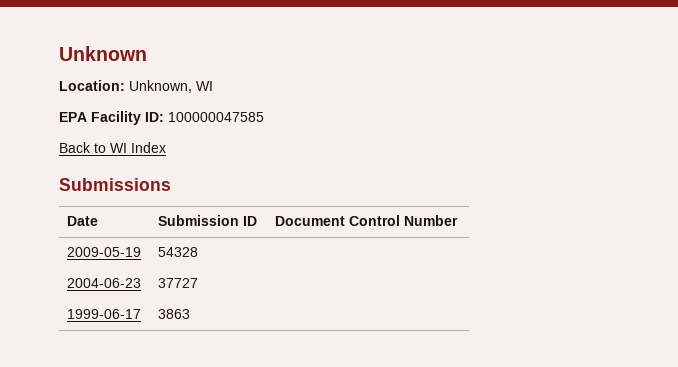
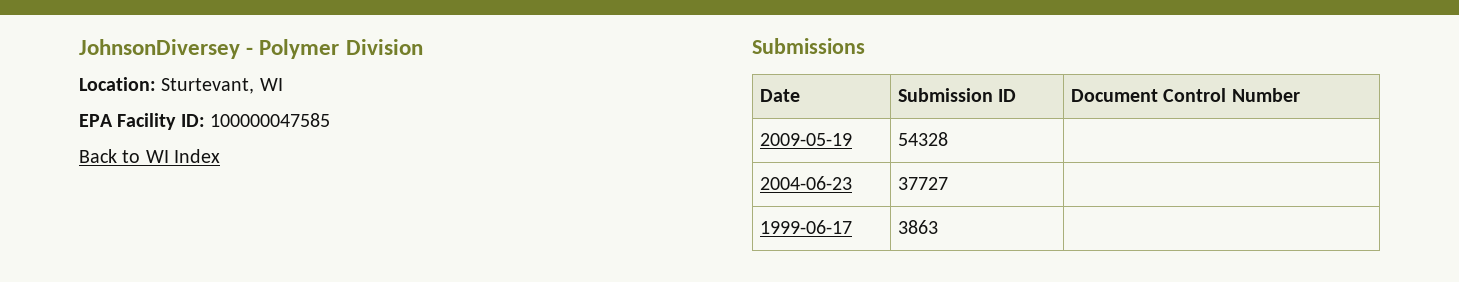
[59,46,147,61] Unknown -> [79,39,423,59] JohnsonDiversey - Polymer Division
[129,80,192,93] Unknown, -> [161,78,255,94] Sturtevant,

